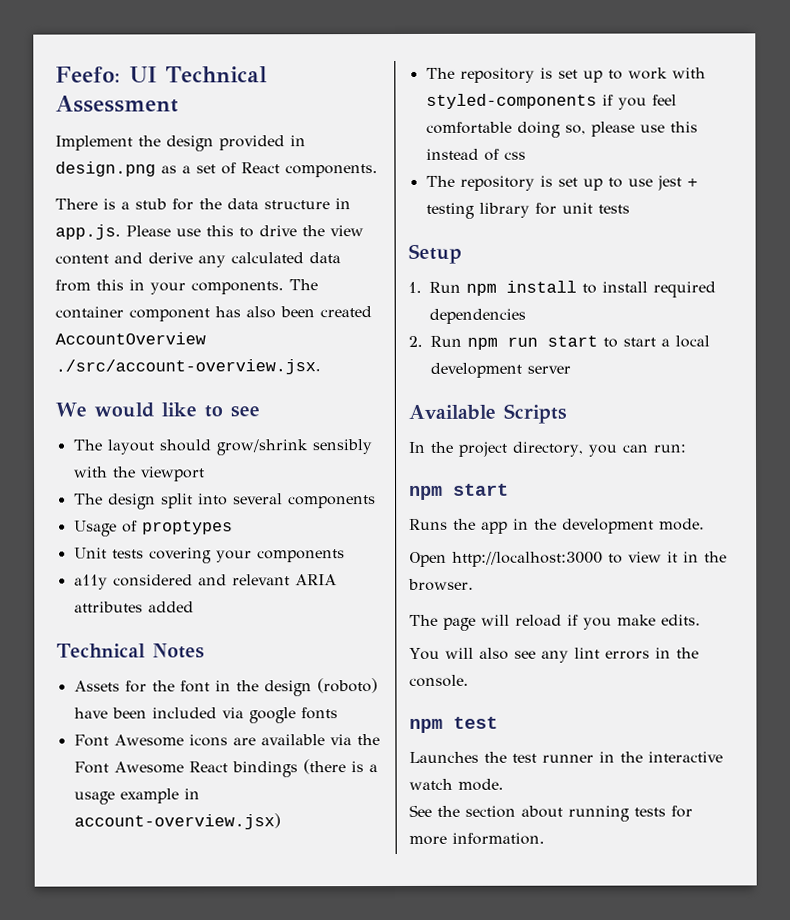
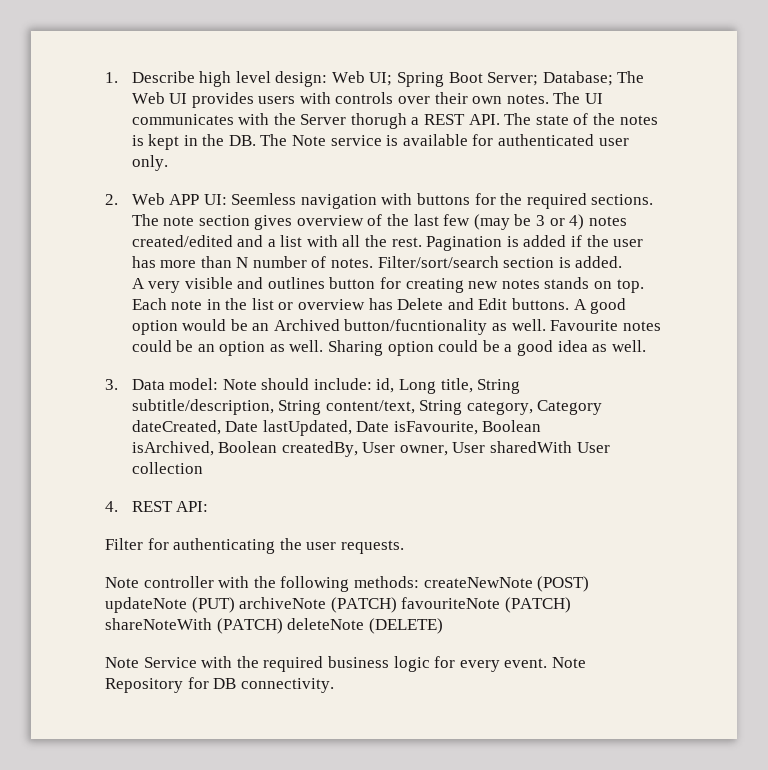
[55,66,267,83] [55,95,179,113] [55,135,306,152] [55,161,378,178] [55,198,351,211] [55,224,364,240] [55,252,341,268] [55,279,318,295] [55,306,372,322] [55,332,206,345] [55,359,321,375] [55,402,260,418] [72,439,372,456] [73,466,205,482] [73,493,376,510] [73,520,233,537] [73,547,345,564] [73,574,337,590] [73,601,194,613] [56,643,205,659] [73,678,378,697] [73,707,338,724] [73,734,380,747] [73,759,378,778] [73,788,200,805] [73,813,281,830] [425,67,706,83] [425,93,677,110] [425,121,698,138] [425,148,526,161] [425,175,698,191] [425,202,630,219] [408,243,462,264] [408,280,716,298] [429,308,526,324] [408,335,710,350] [430,362,571,378] [408,403,567,424] [408,441,686,457] [409,483,509,500] [409,518,705,534] [409,551,727,567] [408,578,474,591] [409,614,701,631] [409,647,699,663] [409,674,469,687] [409,716,498,733] [409,751,723,763] [409,778,504,791] [409,804,693,822] [409,832,545,845] Feefo: UI Technical Assessment // Implement the design provided in design.png as a set of React components. // There is a stub for the data structure in app.js. Please use this to drive the view content and derive any calculated data from this in your components. The container component has also been created AccountOverview ./src/account-overview.jsx. // We would like to see // The layout should grow/shrink sensibly with the viewport // The design split into several components // Usage of proptypes // Unit tests covering your components // a11y considered and relevant ARIA attributes added // Technical Notes // Assets for the font in the design (roboto) have been included via google fonts // Font Awesome icons are available via the Font Awesome React bindings (there is a usage example in account-overview.jsx) // The repository is set up to work with styled-components if you feel comfortable doing so, please use this instead of css // The repository is set up to use jest + testing library for unit tests // Setup // 1. Run npm install to install required dependencies // 2. Run npm run start to start a local development server // Available Scripts // In the project directory, you can run: // npm start // Runs the app in the development mode. // Open http://localhost:3000 to view it in the browser. // The page will reload if you make edits. // You will also see any lint errors in the console. // npm test // Launches the test runner in the interactive watch mode. // See the section about running tests for more information. -> [105,71,645,87] [131,92,604,108] [131,113,658,129] [131,134,629,150] [131,155,168,171] [105,193,654,209] [131,214,627,230] [131,235,644,251] [131,256,623,268] [131,277,644,293] [131,298,627,314] [131,319,661,335] [131,340,646,356] [105,378,521,394] [131,399,603,415] [131,420,542,436] [131,441,610,457] [131,462,203,474] [105,501,209,512] [105,538,404,554] [105,576,590,592] [105,597,571,613] [105,618,443,634] [105,656,586,672] [105,677,334,693] 1. Describe high level design: Web UI; Spring Boot Server; Database; The Web UI provides users with controls over their own notes. The UI communicates with the Server thorugh a REST API. The state of the notes is kept in the DB. The Note service is available for authenticated user only. // 2. Web APP UI: Seemless navigation with buttons for the required sections. The note section gives overview of the last few (may be 3 or 4) notes created/edited and a list with all the rest. Pagination is added if the user has more than N number of notes. Filter/sort/search section is added. // A very visible and outlines button for creating new notes stands on top. Each note in the list or overview has Delete and Edit buttons. A good option would be an Archived button/fucntionality as well. Favourite notes could be an option as well. Sharing option could be a good idea as well. // 3. Data model: Note should include: id, Long title, String subtitle/description, String content/text, String category, Category dateCreated, Date lastUpdated, Date isFavourite, Boolean // isArchived, Boolean createdBy, User owner, User sharedWith User collection // 4. REST API: // Filter for authenticating the user requests. // Note controller with the following methods: createNewNote (POST) updateNote (PUT) archiveNote (PATCH) favouriteNote (PATCH) shareNoteWith (PATCH) deleteNote (DELETE) // Note Service with the required business logic for every event. Note Repository for DB connectivity.

